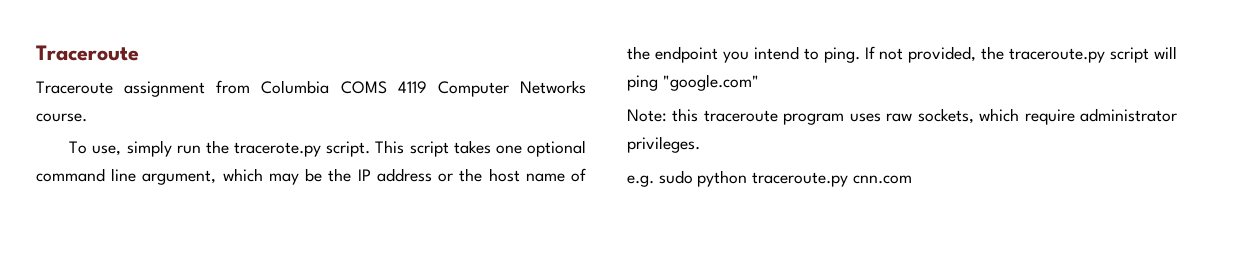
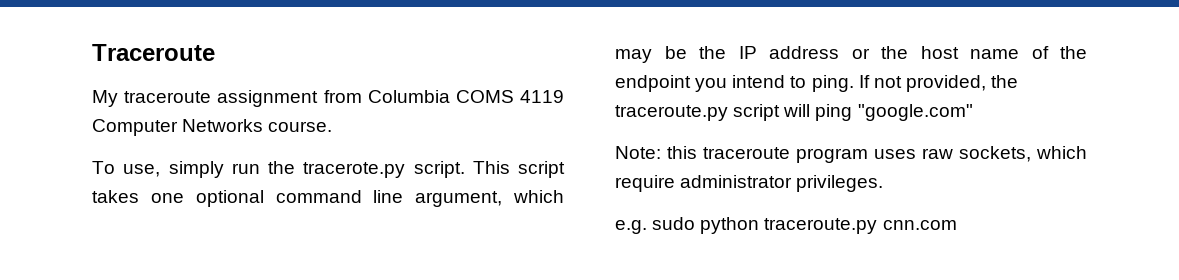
[36,81,113,94] Traceroute -> [92,90,212,107] My traceroute

